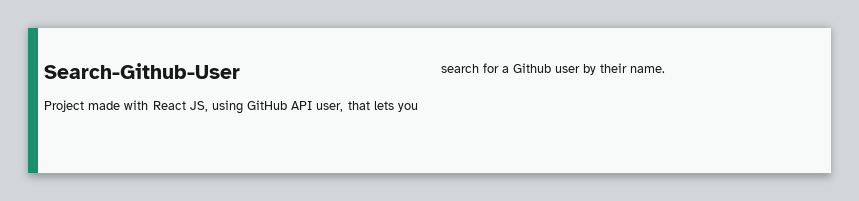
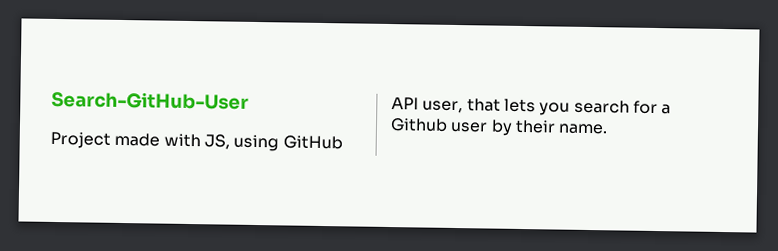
[44,63,240,79] Search-Github-User -> [51,90,249,110] Search-GitHub-User
[152,101,186,110] React -> (201, 140) none

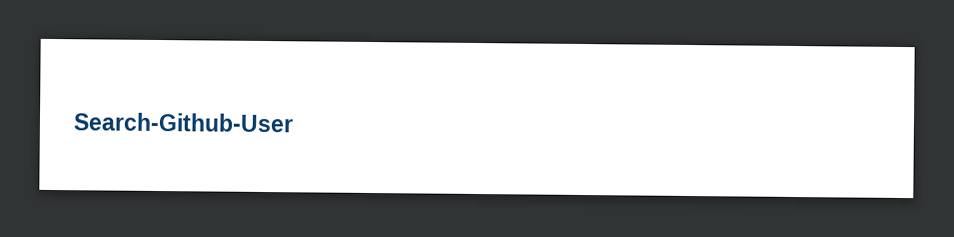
[51,90,249,110] [50,131,343,152] [391,97,672,116] [390,118,609,136] Search-GitHub-User // Project made with JS, using GitHub API user, that lets you search for a Github user by their name. -> [73,112,294,133] Search-Github-User

